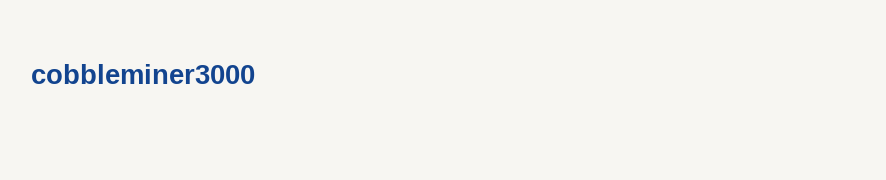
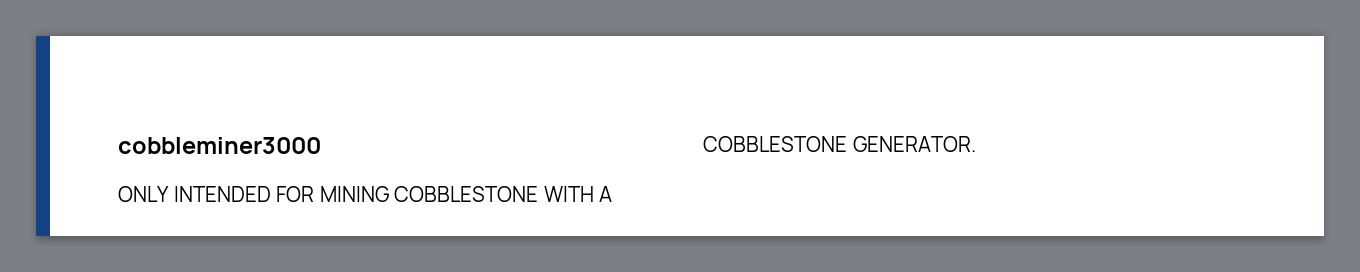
(255, 74) none -> [118,186,613,202] [703,136,976,152] // ONLY INTENDED FOR MINING COBBLESTONE WITH A COBBLESTONE GENERATOR.

